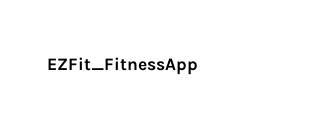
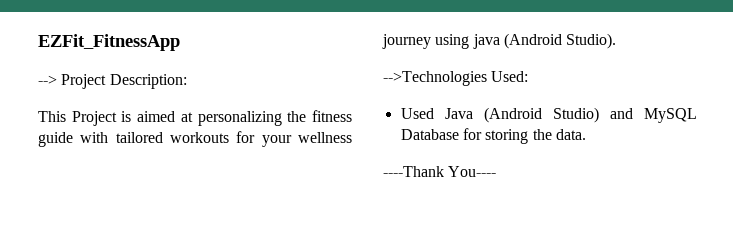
(198, 66) none -> [38,74,187,89] [38,110,353,126] [38,131,352,147] [382,33,617,49] [383,71,529,86] [400,107,697,123] [400,128,586,144] [383,166,497,177] // --> Project Description: // This Project is aimed at personalizing the fitness guide with tailored workouts for your wellness journey using java (Android Studio). // -->Technologies Used: // Used Java (Android Studio) and MySQL Database for storing the data. // ----Thank You----

